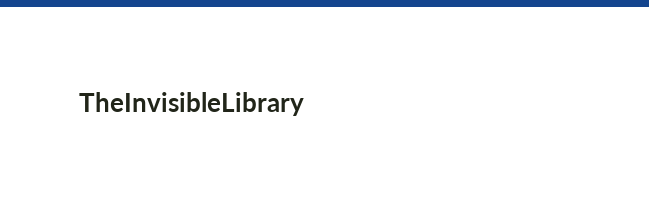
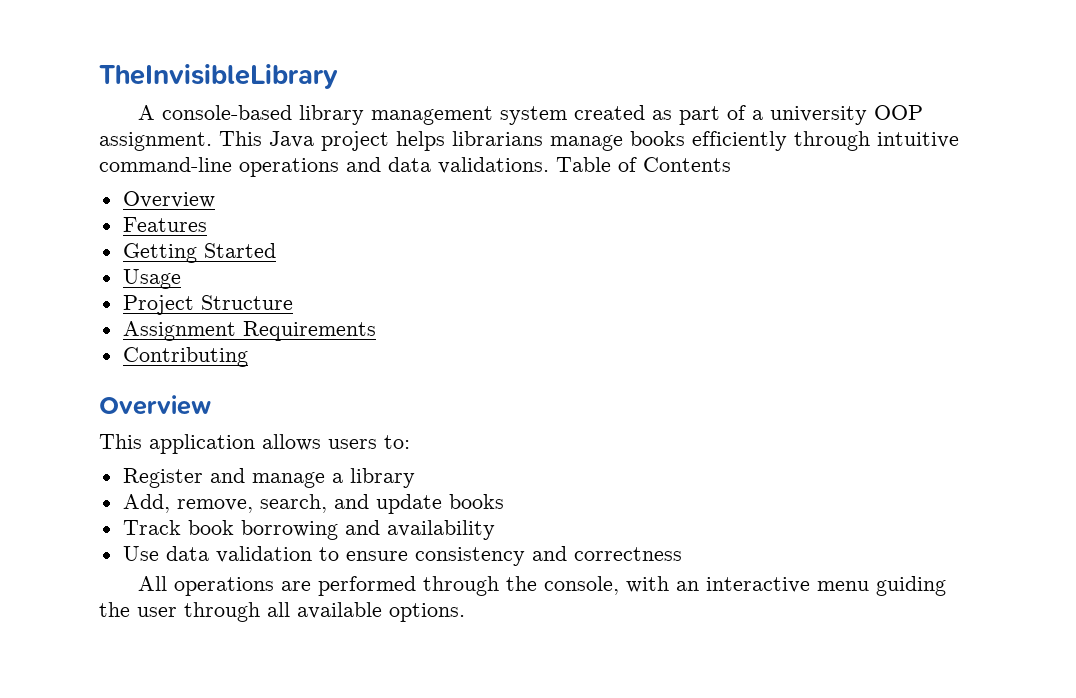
(304, 104) none -> [137,105,923,125] [99,131,959,151] [99,157,731,177] [122,191,215,208] [122,217,207,232] [122,243,276,263] [122,269,181,289] [122,295,293,315] [122,321,376,341] [122,347,248,367] [99,395,211,415] [99,434,410,454] [122,468,415,488] [122,494,504,514] [122,520,495,540] [122,546,682,566] [137,576,946,596] [99,602,465,622] // A console-based library management system created as part of a university OOP assignment. This Java project helps librarians manage books efficiently through intuitive command-line operations and data validations. Table of Contents // Overview // Features // Getting Started // Usage // Project Structure // Assignment Requirements // Contributing // Overview // This application allows users to: // Register and manage a library // Add, remove, search, and update books // Track book borrowing and availability // Use data validation to ensure consistency and correctness // All operations are performed through the console, with an interactive menu guiding the user through all available options.

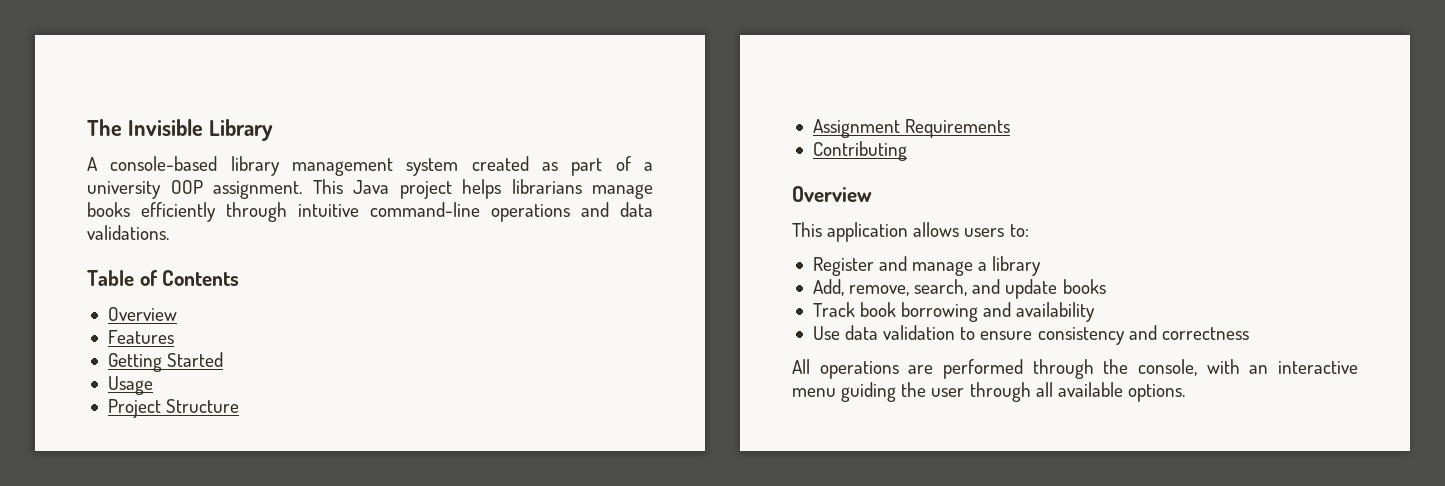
[99,64,338,89] TheInvisibleLibrary -> [87,119,273,141] The Invisible Library
(549, 165) none -> (169, 232) //

